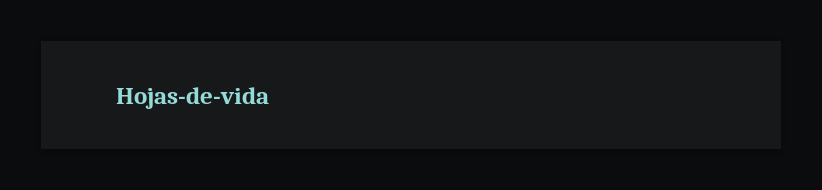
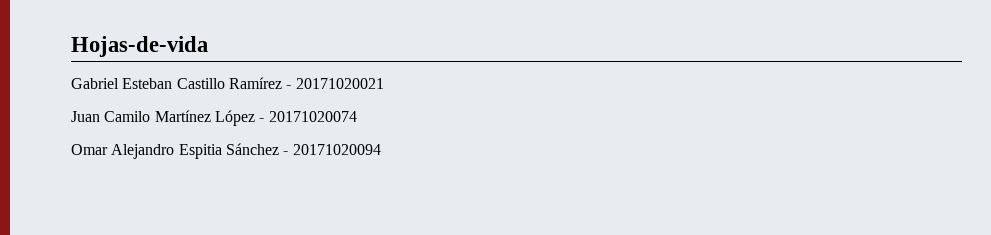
(269, 98) none -> [71,77,384,89] [71,110,357,126] [71,143,381,159] // Gabriel Esteban Castillo Ramírez - 20171020021 // Juan Camilo Martínez López - 20171020074 // Omar Alejandro Espitia Sánchez - 20171020094

